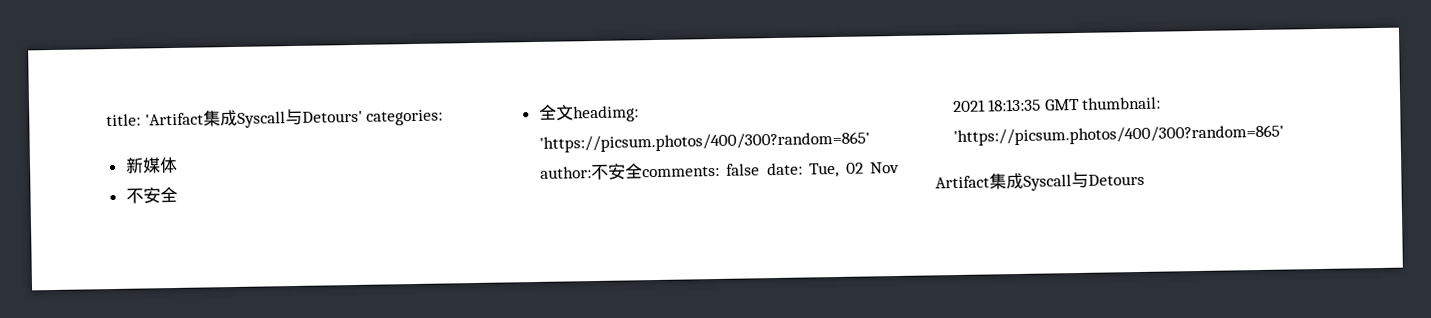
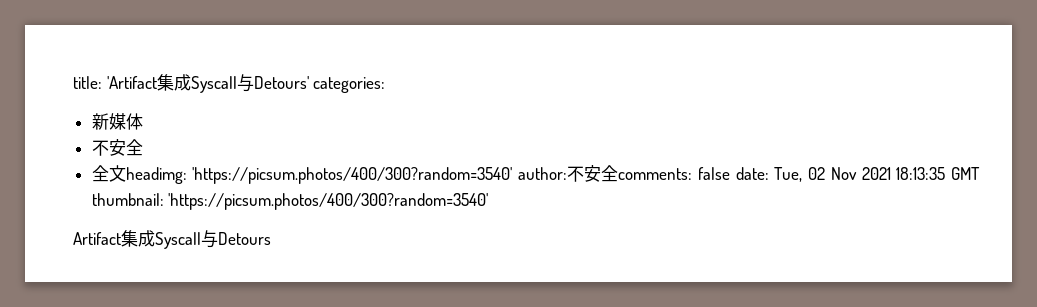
[538,131,870,153] 'https://picsum.photos/400/300?random=865' -> [192,167,513,184] 'https://picsum.photos/400/300?random=3540'
[952,124,1284,147] 'https://picsum.photos/400/300?random=865' -> [168,193,489,210] 'https://picsum.photos/400/300?random=3540'

